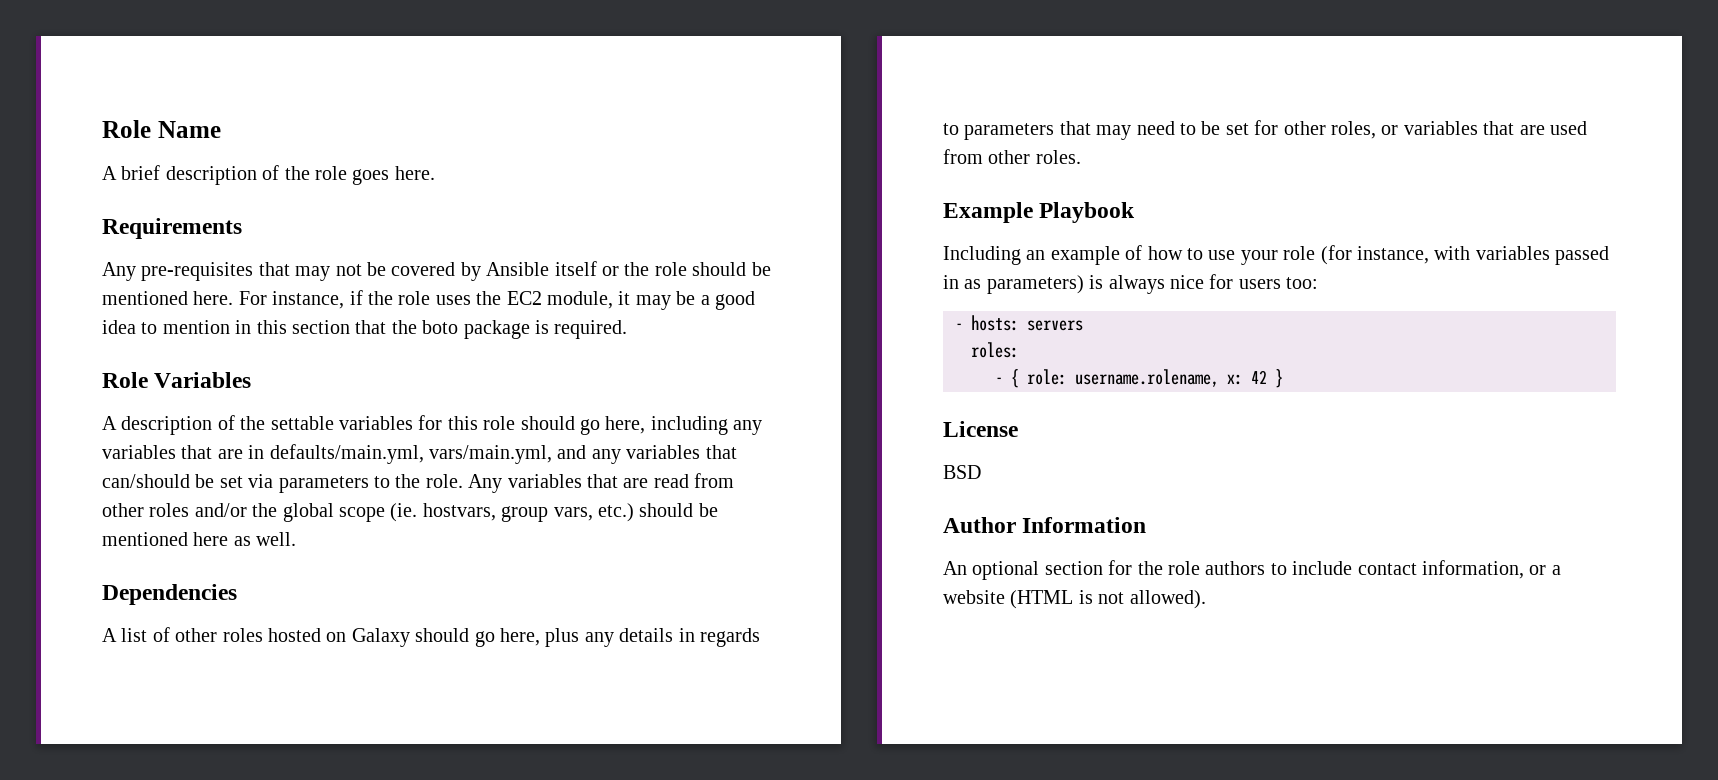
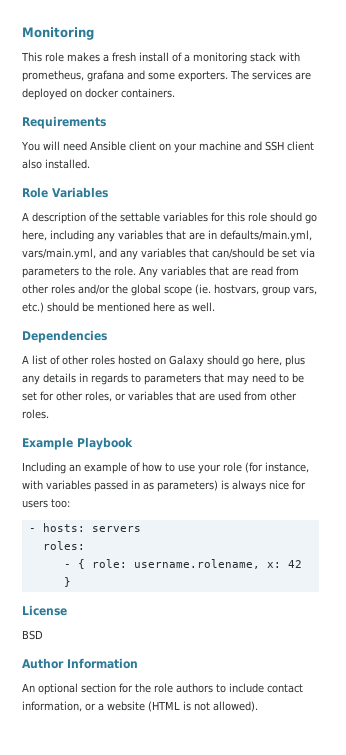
[102,120,221,138] [102,165,435,185] [102,218,242,239] [102,261,771,281] [102,290,755,310] [102,320,628,339] Role Name // A brief description of the role goes here. // Requirements // Any pre-requisites that may not be covered by Ansible itself or the role should be mentioned here. For instance, if the role uses the EC2 module, it may be a good idea to mention in this section that the boto package is required. -> [22,27,94,40] [21,52,300,64] [22,70,311,82] [22,88,175,100] [22,116,106,129] [21,141,314,153] [22,159,90,169] Monitoring // This role makes a fresh install of a monitoring stack with prometheus, grafana and some exporters. The services are deployed on docker containers. // Requirements // You will need Ansible client on your machine and SSH client also installed.

